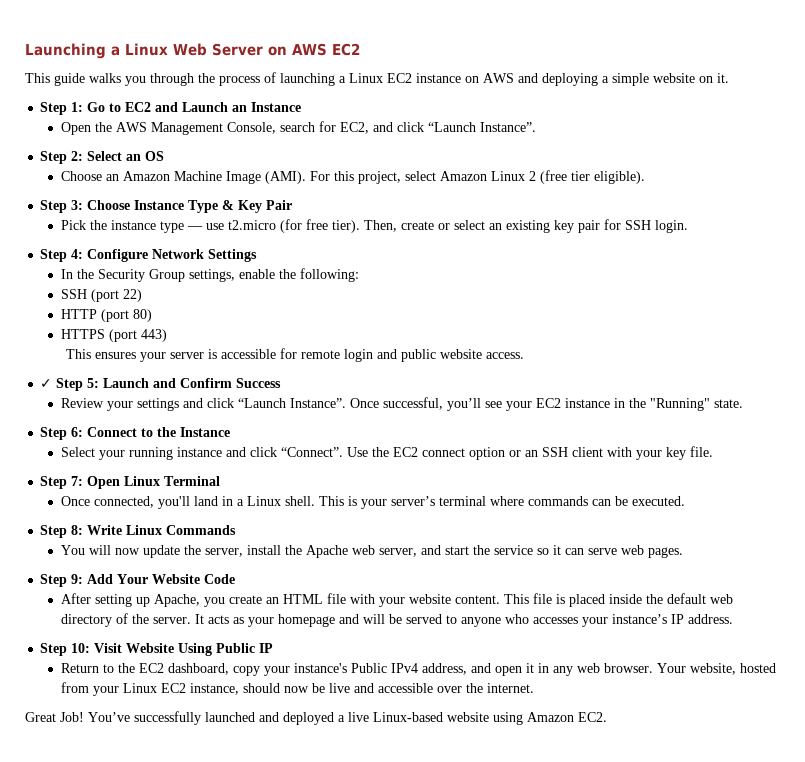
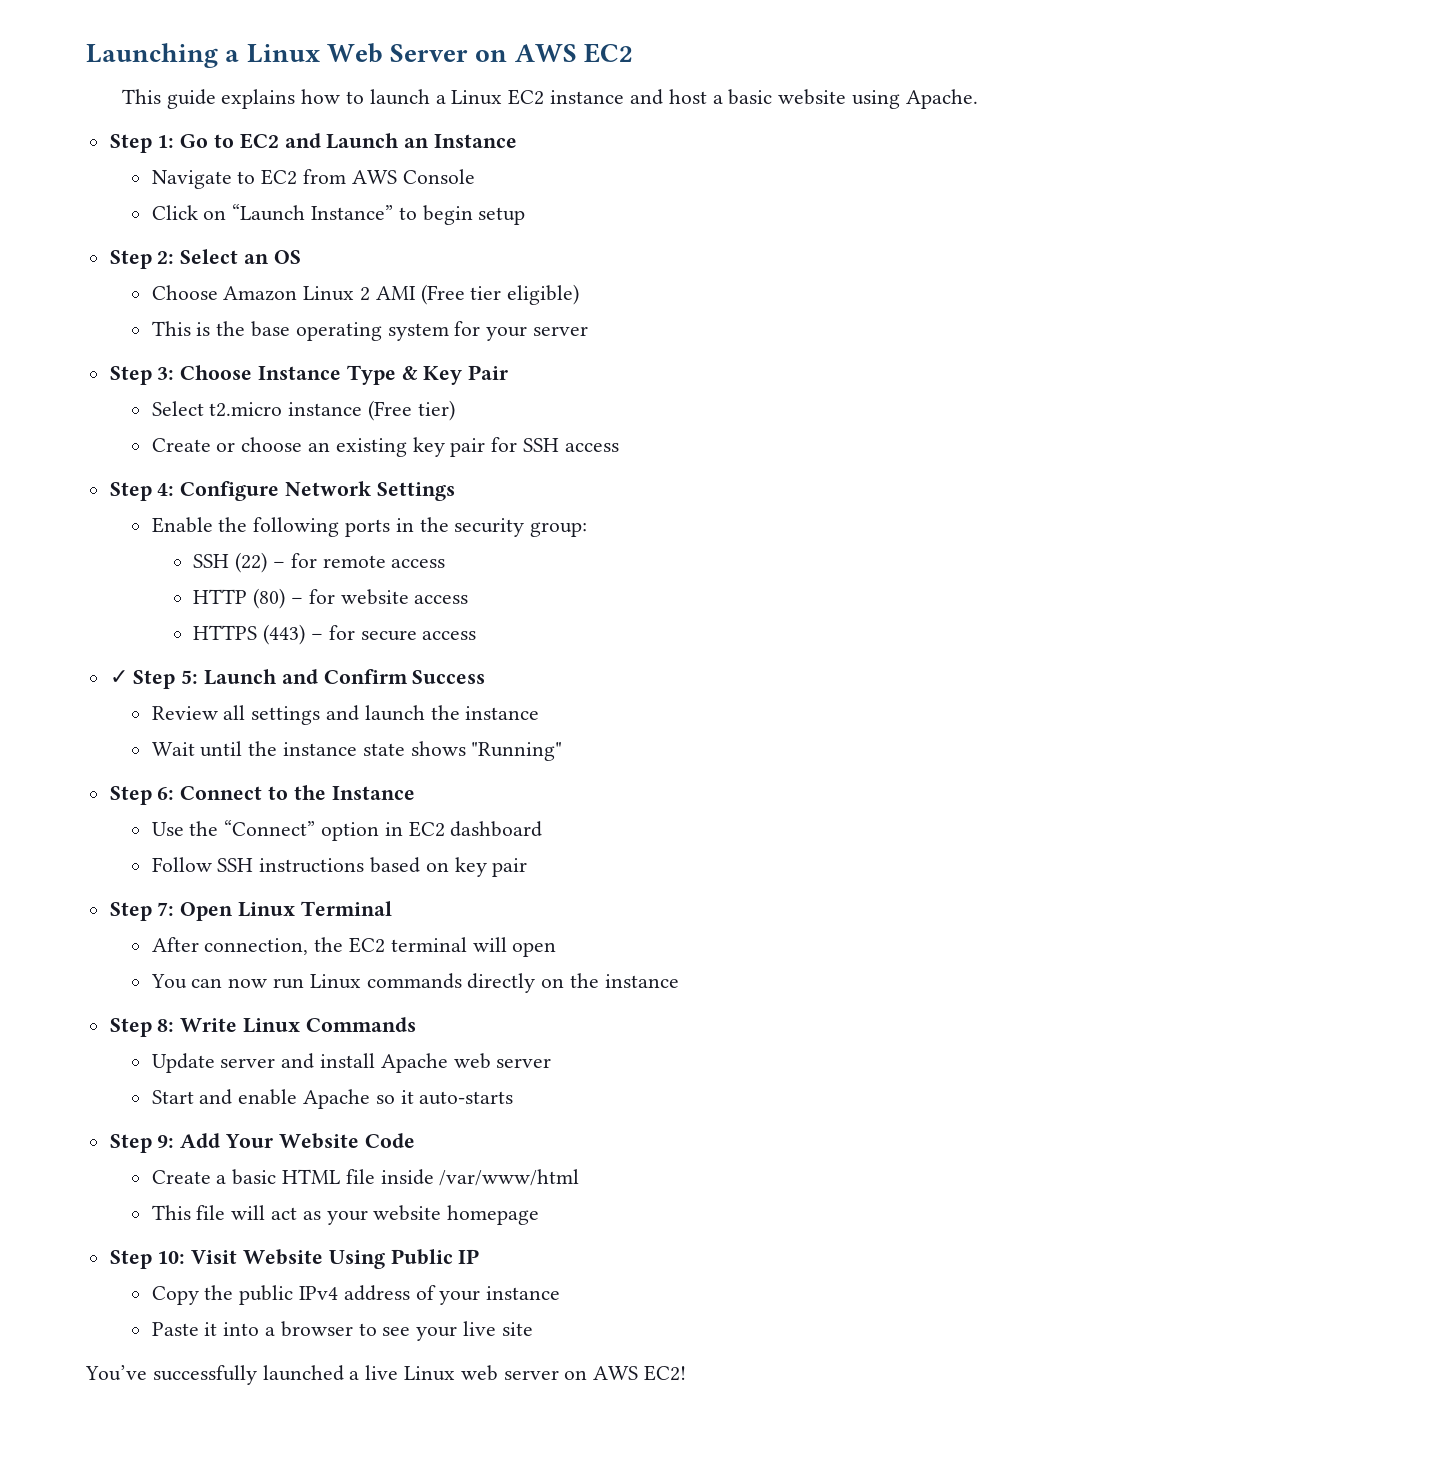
[89,72,729,86] walks you through the process of launching a Linux EC2 instance on AWS and deploying a simple website on it. -> [221,89,978,109] explains how to launch a Linux EC2 instance and host a basic website using Apache.
[61,121,537,135] Open the AWS Management Console, search for EC2, and click “Launch Instance”. -> [151,169,475,189] [151,204,526,225] Navigate to EC2 from AWS Console // Click on “Launch Instance” to begin setup
[106,170,646,184] an Amazon Machine Image (AMI). For this project, select Amazon Linux 2 (free tier eligible). -> [223,284,580,305] [151,321,588,341] Amazon Linux 2 AMI (Free tier eligible) // This is the base operating system for your server
[61,219,486,233] Pick the instance type — use t2.micro (for free tier). Then, create or select -> [151,400,455,421] [151,437,303,452] Select t2.micro instance (Free tier) // Create or choose
[655,220,689,233] login. -> [564,443,619,452] access
[61,268,360,282] [61,289,143,302] [61,309,153,322] [61,329,168,342] [66,348,525,362] In the Security Group settings, enable the following: // SSH (port 22) // HTTP (port 80) // HTTPS (port 443) // This ensures your server is accessible for remote login and public website access. -> [151,517,588,537] [193,552,446,573] [193,588,469,609] [193,624,477,645] Enable the following ports in the security group: // SSH (22) – for remote access // HTTP (80) – for website access // HTTPS (443) – for secure access
[107,401,134,411] your -> [223,705,246,720] all
[207,397,647,411] click “Launch Instance”. Once successful, you’ll see your EC2 instance in the -> [364,705,540,721] [151,741,466,757] launch the instance // Wait until the instance state shows
[714,399,744,408] state. -> (563, 751) none
[61,446,714,460] Select your running instance and click “Connect”. Use the EC2 connect option or an SSH client with your key file. -> [151,820,543,841] [151,857,528,877] Use the “Connect” option in EC2 dashboard // Follow SSH instructions based on key pair
[61,496,686,509] Once connected, you'll land in a Linux shell. This is your server’s terminal where commands can be executed. -> [151,937,557,957] [150,973,679,993] After connection, the EC2 terminal will open // You can now run Linux commands directly on the instance
[61,545,684,558] You will now update the server, install the Apache web server, and start the service so it can serve web pages. -> [151,1053,552,1073] [151,1089,514,1109] Update server and install Apache web server // Start and enable Apache so it auto-starts
[61,593,734,607] [61,613,734,627] After setting up Apache, you create an HTML file with your website content. This file is placed inside the default web directory of the server. It acts as your homepage and will be served to anyone who accesses your instance’s IP address. -> [151,1169,580,1186] [151,1205,540,1225] Create a basic HTML file inside /var/www/html // This file will act as your website homepage
[61,663,777,676] [61,682,535,696] [25,711,607,725] Return to the EC2 dashboard, copy your instance's Public IPv4 address, and open it in any web browser. Your website, hosted from your Linux EC2 instance, should now be live and accessible over the internet. // Great Job! You’ve successfully launched and deployed a live Linux-based website using Amazon EC2. -> [151,1285,561,1305] [151,1321,533,1341] [85,1365,687,1385] Copy the public IPv4 address of your instance // Paste it into a browser to see your live site // You’ve successfully launched a live Linux web server on AWS EC2!

